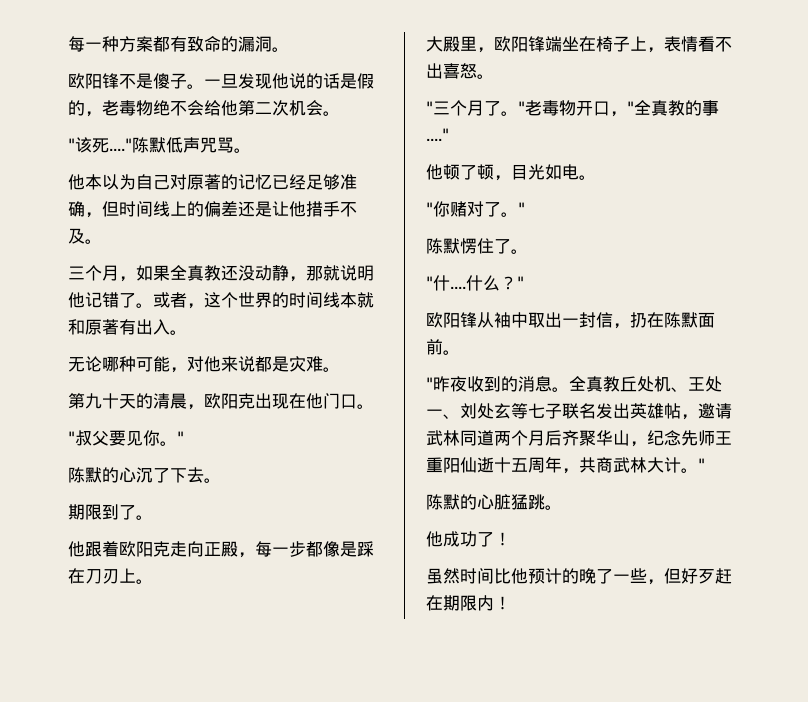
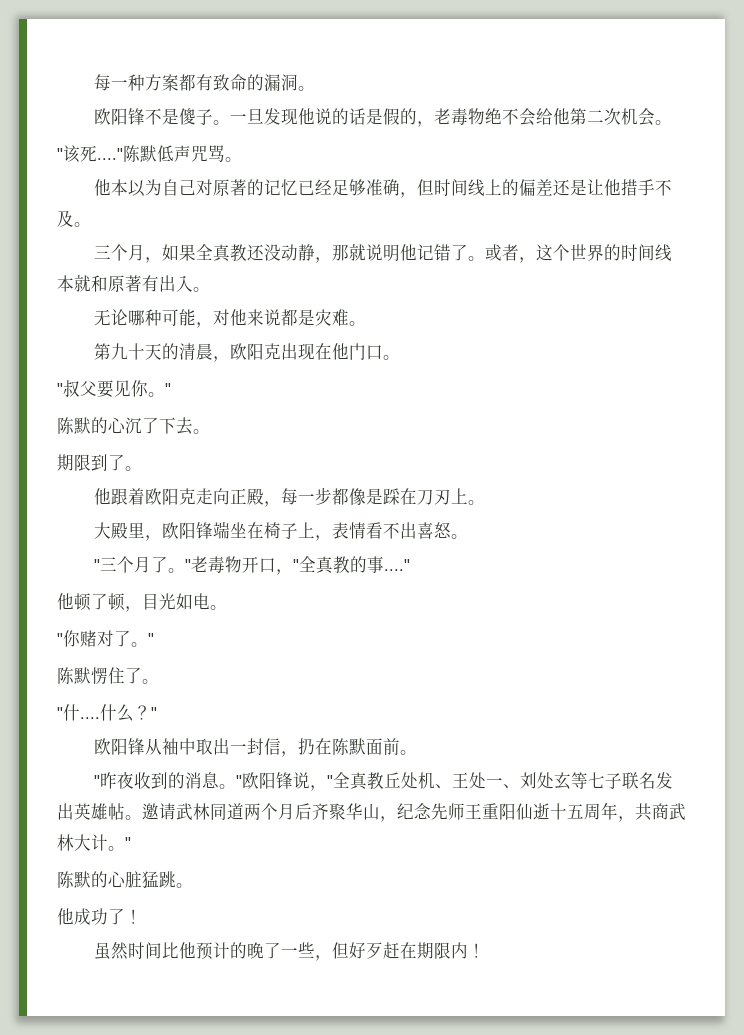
(569, 389) none -> [235,772,333,791] "欧阳锋说，"
[681,414,698,420] ， -> [125,815,142,820] 。

